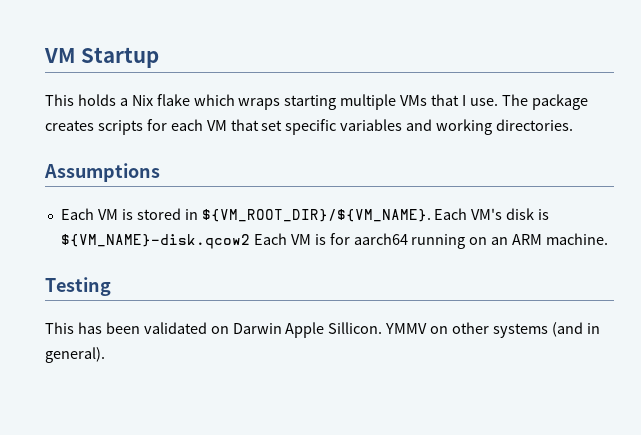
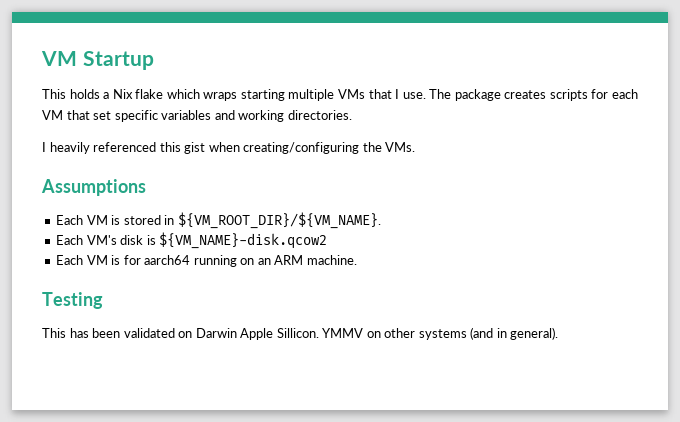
(574, 125) none -> [42,142,416,154] // I heavily referenced this gist when creating/configuring the VMs.
(431, 215) none -> (381, 220) //
(250, 241) none -> (328, 240) //

